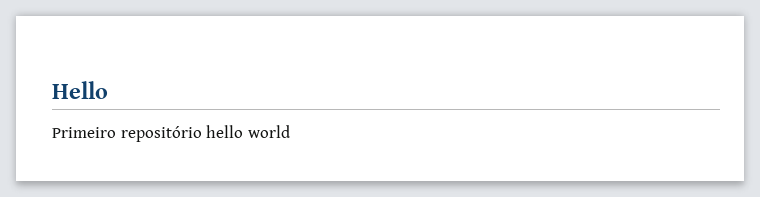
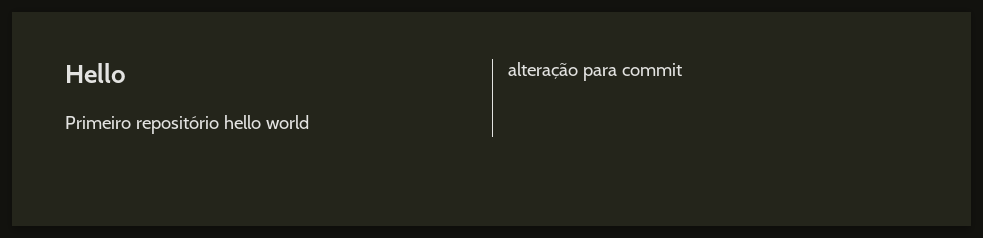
(290, 131) none -> [508,62,682,81] // alteração para commit

